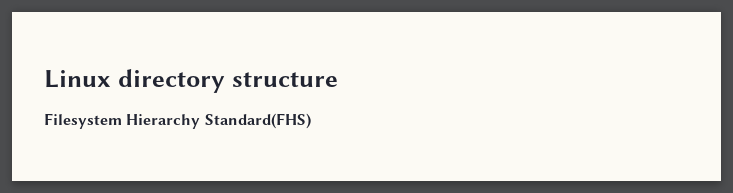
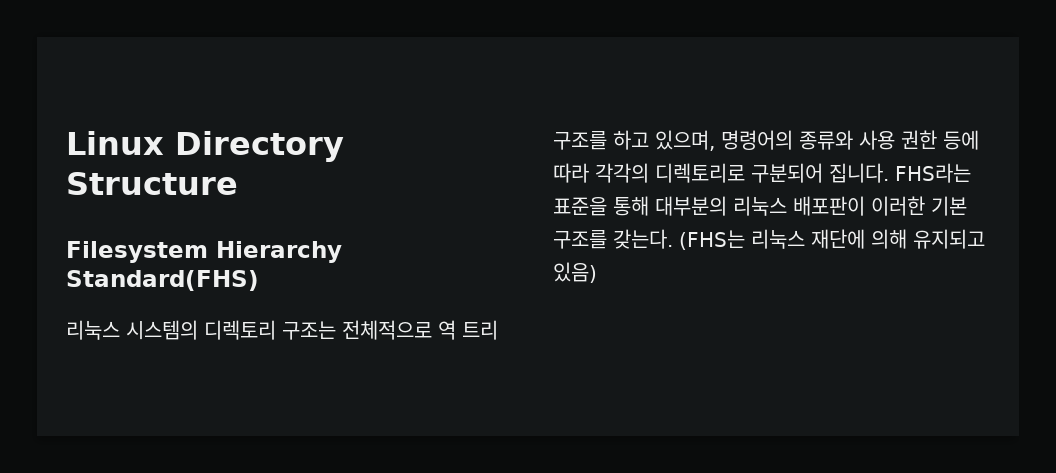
[117,69,338,93] directory structure -> [175,131,344,162] [66,172,238,195] Directory Structure
(311, 121) none -> [66,320,498,340] [553,130,979,151] [553,163,971,183] [553,196,967,216] [553,229,985,250] [553,262,597,283] // 리눅스 시스템의 디렉토리 구조는 전체적으로 역 트리 구조를 하고 있으며, 명령어의 종류와 사용 권한 등에 따라 각각의 디렉토리로 구분되어 집니다. FHS라는 표준을 통해 대부분의 리눅스 배포판이 이러한 기본 구조를 갖는다. (FHS는 리눅스 재단에 의해 유지되고 있음)

